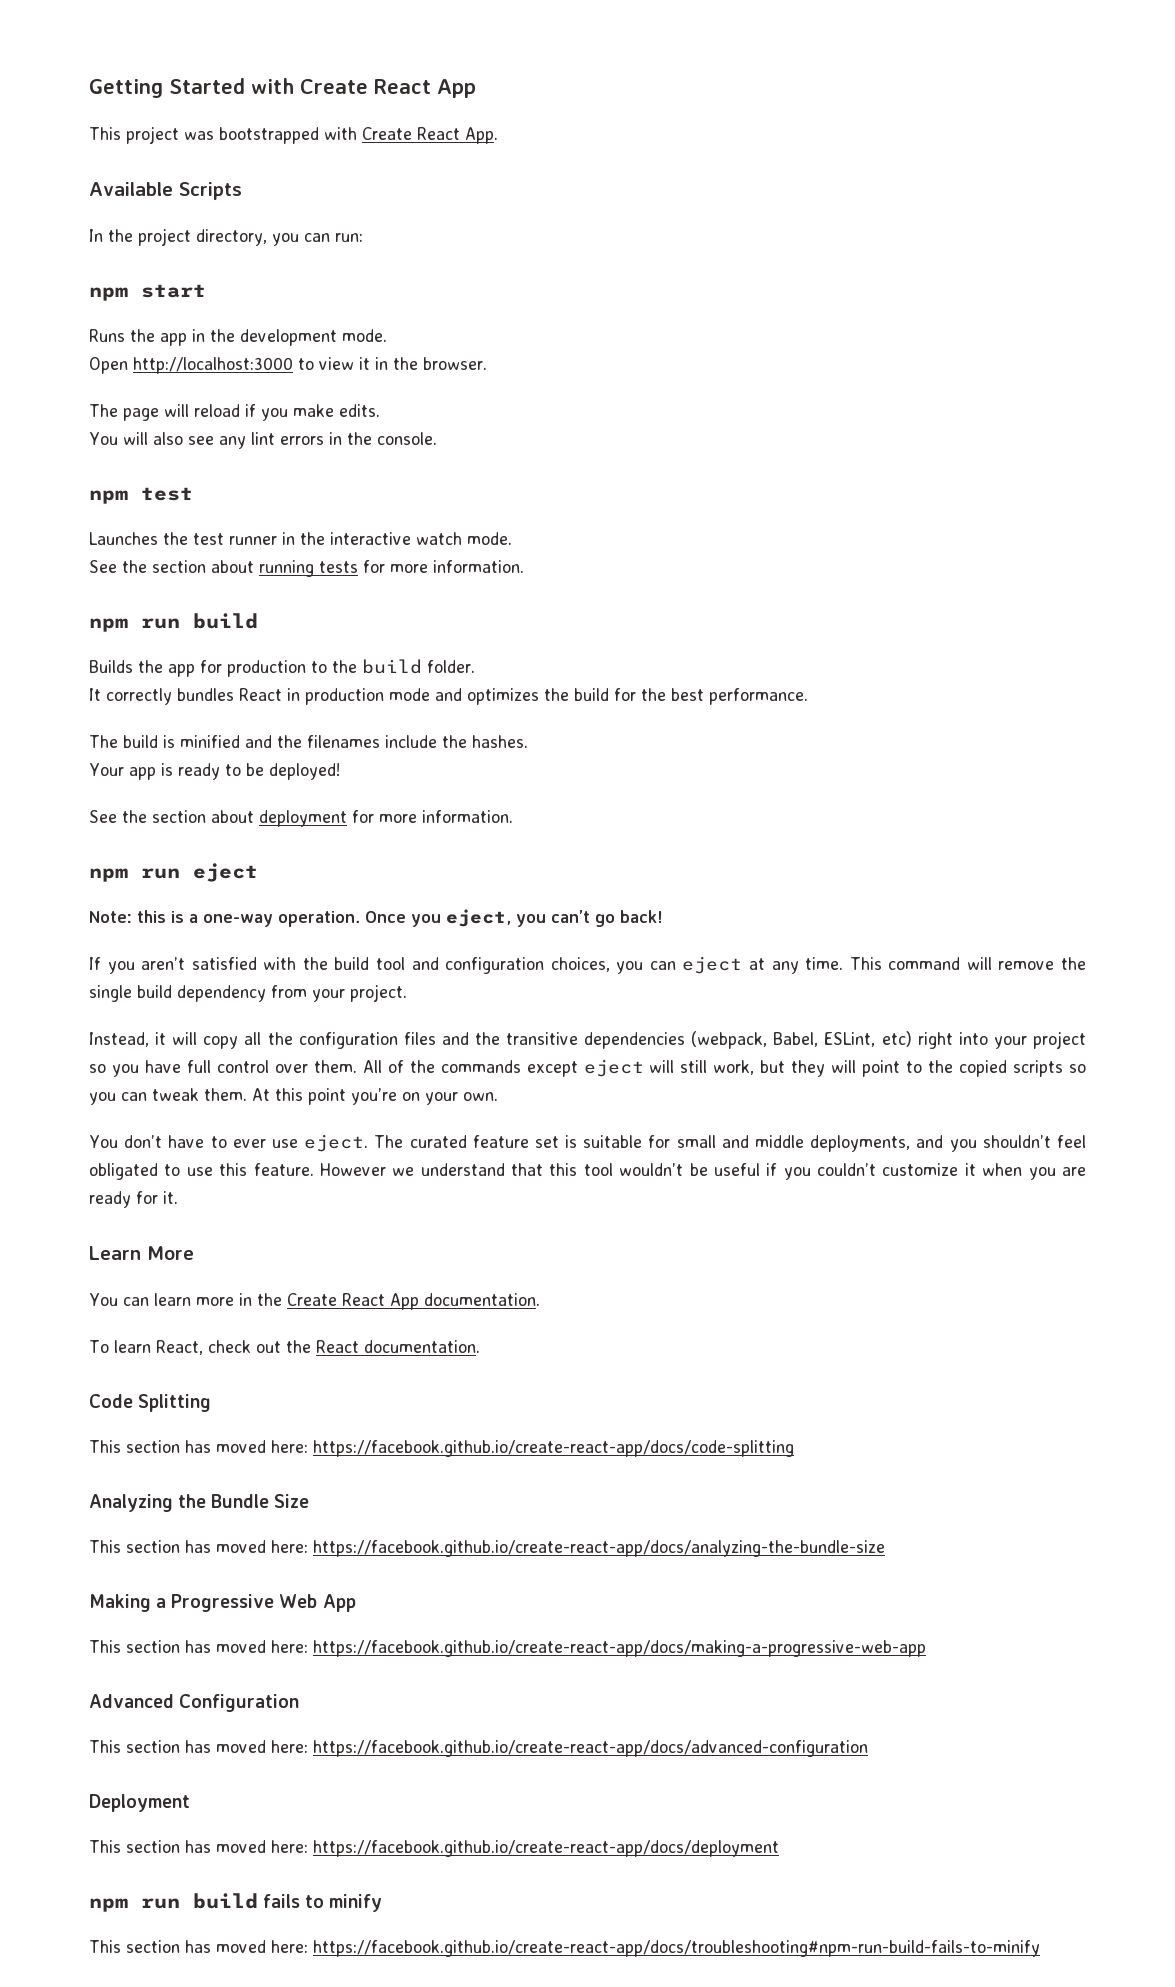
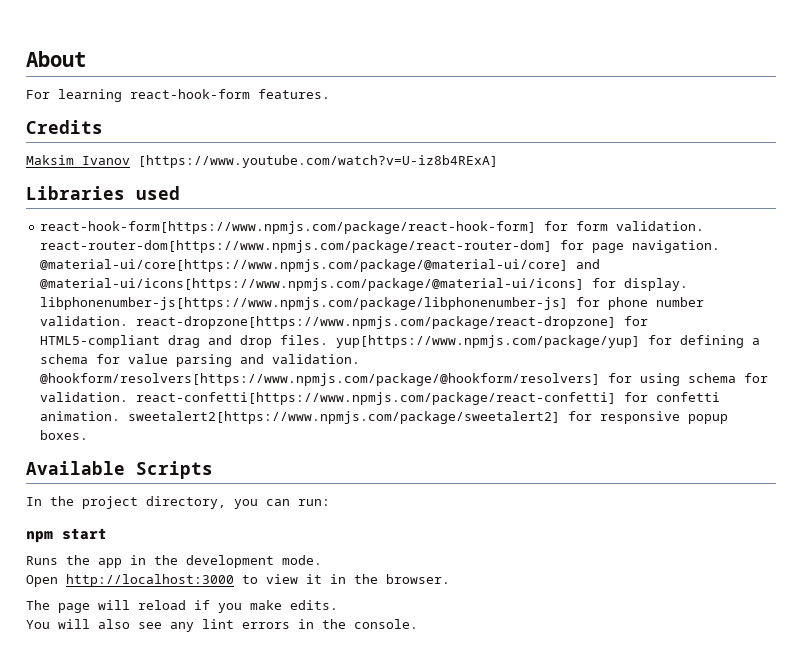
[89,78,476,98] [89,126,498,144] Getting Started with Create React App // This project was bootstrapped with Create React App. -> [26,51,86,67] [26,89,330,102] [26,120,103,134] [26,155,498,168] [26,186,180,200] [40,221,705,234] [40,240,721,253] [40,259,601,272] [40,278,689,291] [40,297,705,310] [40,316,649,329] [40,335,761,348] [40,354,361,367] [40,373,769,386] [40,392,721,405] [40,411,729,424] [40,430,89,440] About // For learning react-hook-form features. // Credits // Maksim Ivanov [https://www.youtube.com/watch?v=U-iz8b4RExA] // Libraries used // react-hook-form[https://www.npmjs.com/package/react-hook-form] for form validation. react-router-dom[https://www.npmjs.com/package/react-router-dom] for page navigation. @material-ui/core[https://www.npmjs.com/package/@material-ui/core] and @material-ui/icons[https://www.npmjs.com/package/@material-ui/icons] for display. libphonenumber-js[https://www.npmjs.com/package/libphonenumber-js] for phone number validation. react-dropzone[https://www.npmjs.com/package/react-dropzone] for HTML5-compliant drag and drop files. yup[https://www.npmjs.com/package/yup] for defining a schema for value parsing and validation. @hookform/resolvers[https://www.npmjs.com/package/@hookform/resolvers] for using schema for validation. react-confetti[https://www.npmjs.com/package/react-confetti] for confetti animation. sweetalert2[https://www.npmjs.com/package/sweetalert2] for responsive popup boxes.
[89,487,193,504] [89,532,512,545] [89,560,524,577] [89,613,258,632] [89,659,475,677] [89,688,808,705] [89,735,528,748] [89,763,340,780] [89,810,513,827] [89,863,258,882] [89,909,663,927] [89,956,1086,974] [89,984,407,1002] [89,1031,1086,1049] [89,1059,1087,1077] [89,1088,498,1105] [89,1134,1086,1152] [89,1163,1087,1180] [89,1191,178,1208] [89,1246,194,1260] [89,1293,540,1310] [89,1340,480,1355] [89,1394,212,1412] [89,1440,794,1457] [89,1494,310,1512] [89,1540,885,1557] [89,1594,356,1612] [89,1640,926,1657] [89,1694,300,1712] [89,1740,868,1757] [89,1794,190,1812] [89,1840,779,1857] [89,1893,383,1912] [89,1940,1040,1957] // npm test // Launches the test runner in the interactive watch mode. // See the section about running tests for more information. // npm run build // Builds the app for production to the build folder. // It correctly bundles React in production mode and optimizes the build for the best performance. // The build is minified and the filenames include the hashes. // Your app is ready to be deployed! // See the section about deployment for more information. // npm run eject // Note: this is a one-way operation. Once you eject, you can’t go back! // If you aren’t satisfied with the build tool and configuration choices, you can eject at any time. This command will remove the single build dependency from your project. // Instead, it will copy all the configuration files and the transitive dependencies (webpack, Babel, ESLint, etc) right into your project so you have full control over them. All of the commands except eject will still work, but they will point to the copied scripts so you can tweak them. At this point you’re on your own. // You don’t have to ever use eject. The curated feature set is suitable for small and middle deployments, and you shouldn’t feel obligated to use this feature. However we understand that this tool wouldn’t be useful if you couldn’t customize it when you are ready for it. // Learn More // You can learn more in the Create React App documentation. // To learn React, check out the React documentation. // Code Splitting // This section has moved here: https://facebook.github.io/create-react-app/docs/code-splitting // Analyzing the Bundle Size // This section has moved here: https://facebook.github.io/create-react-app/docs/analyzing-the-bundle-size // Making a Progressive Web App // This section has moved here: https://facebook.github.io/create-react-app/docs/making-a-progressive-web-app // Advanced Configuration // This section has moved here: https://facebook.github.io/create-react-app/docs/advanced-configuration // Deployment // This section has moved here: https://facebook.github.io/create-react-app/docs/deployment // npm run build fails to minify // This section has moved here: https://facebook.github.io/create-react-app/docs/troubleshooting#npm-run-build-fails-to-minify -> (418, 624) none

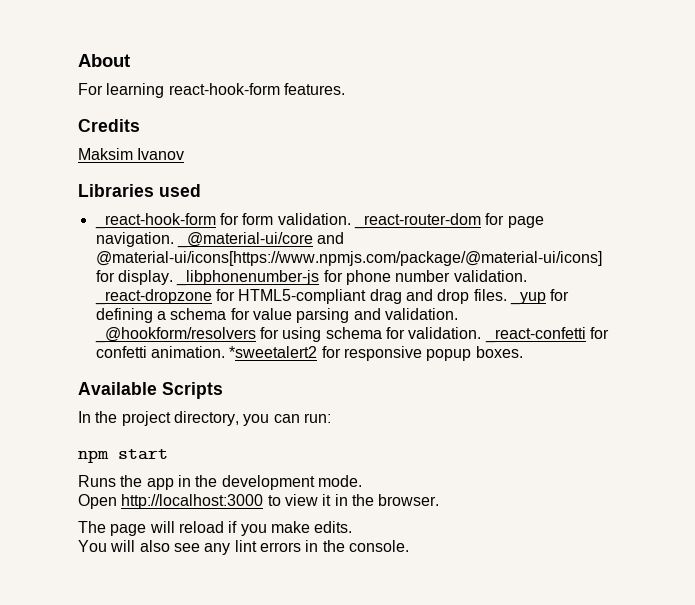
[138,155,498,168] [https://www.youtube.com/watch?v=U-iz8b4RExA] -> (185, 154) none
[40,221,537,234] react-hook-form[https://www.npmjs.com/package/react-hook-form] -> [94,213,216,229] _react-hook-form
[40,240,553,253] react-router-dom[https://www.npmjs.com/package/react-router-dom] -> [353,213,481,229] _react-router-dom
[40,259,569,272] @material-ui/core[https://www.npmjs.com/package/@material-ui/core] -> [176,232,313,248] _@material-ui/core
[40,297,569,310] libphonenumber-js[https://www.npmjs.com/package/libphonenumber-js] -> [176,270,320,286] _libphonenumber-js
[136,316,617,329] react-dropzone[https://www.npmjs.com/package/react-dropzone] -> [94,289,212,305] _react-dropzone
[336,335,641,348] yup[https://www.npmjs.com/package/yup] -> [509,292,546,305] _yup
[40,373,601,386] @hookform/resolvers[https://www.npmjs.com/package/@hookform/resolvers] -> [94,327,256,343] _@hookform/resolvers
[136,392,617,405] react-confetti[https://www.npmjs.com/package/react-confetti] -> [484,327,586,343] _react-confetti
[128,411,561,424] sweetalert2[https://www.npmjs.com/package/sweetalert2] -> [229,346,318,358] *sweetalert2

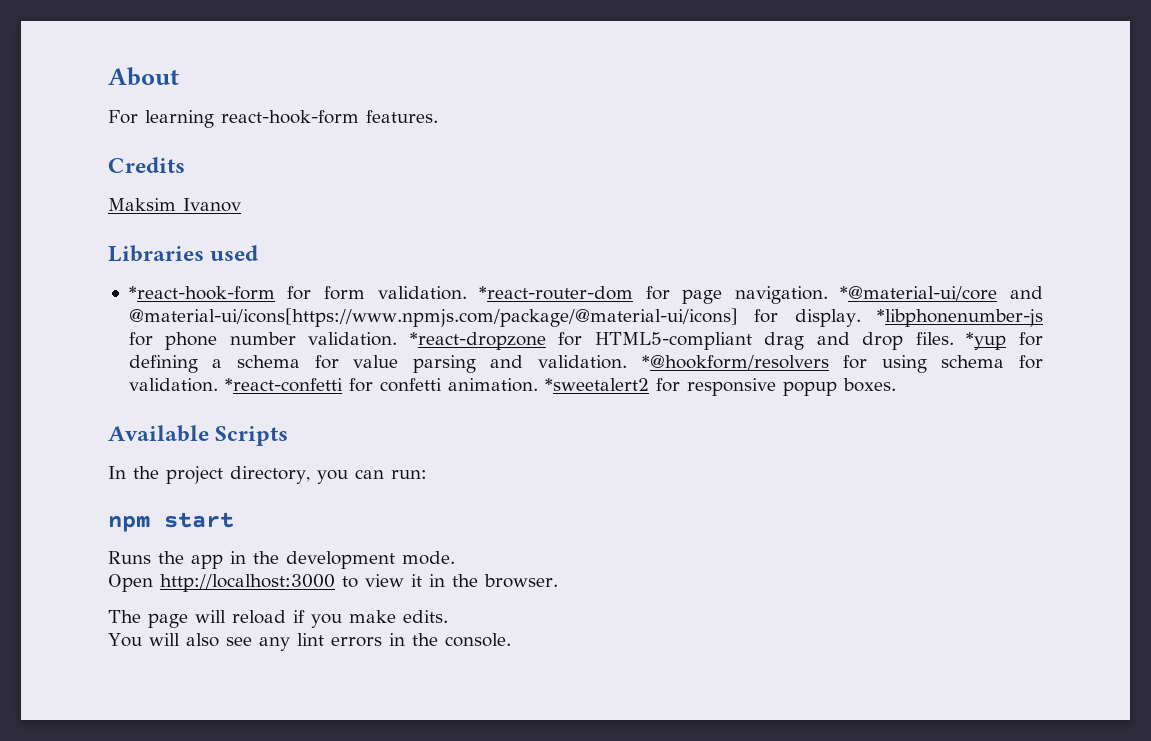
[94,213,216,229] _react-hook-form -> [128,286,275,300] *react-hook-form
[353,213,481,229] _react-router-dom -> [479,286,634,300] *react-router-dom
[176,232,313,248] _@material-ui/core -> [840,286,998,301] *@material-ui/core
[176,270,320,286] _libphonenumber-js -> [877,309,1043,327] *libphonenumber-js
[94,289,212,305] _react-dropzone -> [409,332,546,350] *react-dropzone
[509,292,546,305] _yup -> [966,332,1007,350] *yup
[94,327,256,343] _@hookform/resolvers -> [641,355,829,370] *@hookform/resolvers
[484,327,586,343] _react-confetti -> [224,378,343,392] *react-confetti

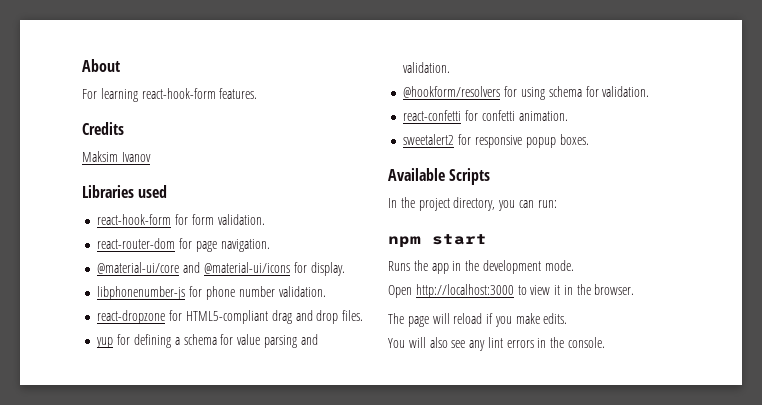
[128,286,275,300] *react-hook-form -> [97,214,172,225] react-hook-form
[479,286,634,300] *react-router-dom -> [97,238,176,249] // react-router-dom
[840,286,1044,301] [128,308,738,327] *@material-ui/core and @material-ui/icons[https://www.npmjs.com/package/@material-ui/icons] -> [97,262,290,274] // @material-ui/core and @material-ui/icons
[877,309,1043,327] *libphonenumber-js -> [97,286,186,300] // libphonenumber-js
[409,332,546,350] *react-dropzone -> [97,310,166,324] // react-dropzone
[966,332,1007,350] *yup -> [96,337,114,348] // yup
[641,355,829,370] *@hookform/resolvers -> [403,86,501,98] // @hookform/resolvers
[224,378,343,392] *react-confetti -> [403,110,462,121] // react-confetti
[544,378,649,391] *sweetalert2 -> [403,134,455,145] // sweetalert2

